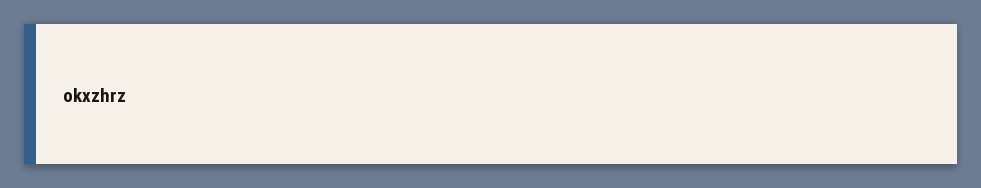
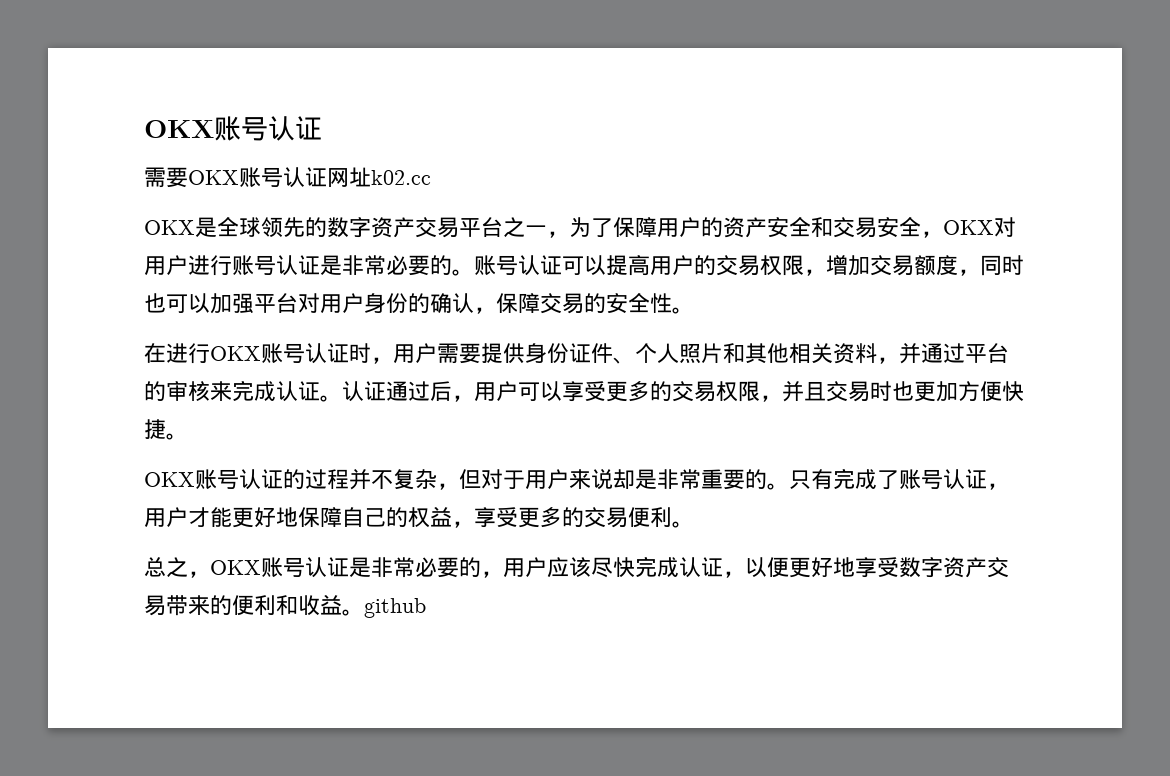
[63,88,126,102] okxzhrz -> [144,116,322,141] [144,167,431,188] [144,217,1016,238] [144,255,1024,276] [144,293,694,314] [144,343,1009,364] [144,380,1024,402] [144,419,188,440] [144,468,1009,490] [144,506,694,528] [144,556,1009,578] [144,594,426,618] OKX账号认证 // 需要OKX账号认证网址k02.cc // OKX是全球领先的数字资产交易平台之一，为了保障用户的资产安全和交易安全，OKX对用户进行账号认证是非常必要的。账号认证可以提高用户的交易权限，增加交易额度，同时也可以加强平台对用户身份的确认，保障交易的安全性。 // 在进行OKX账号认证时，用户需要提供身份证件、个人照片和其他相关资料，并通过平台的审核来完成认证。认证通过后，用户可以享受更多的交易权限，并且交易时也更加方便快捷。 // OKX账号认证的过程并不复杂，但对于用户来说却是非常重要的。只有完成了账号认证，用户才能更好地保障自己的权益，享受更多的交易便利。 // 总之，OKX账号认证是非常必要的，用户应该尽快完成认证，以便更好地享受数字资产交易带来的便利和收益。github

